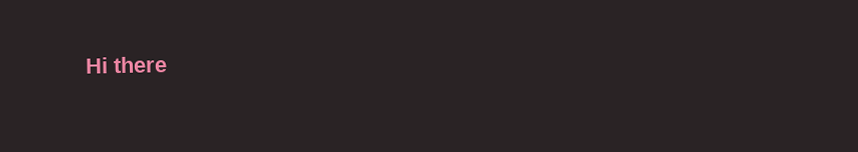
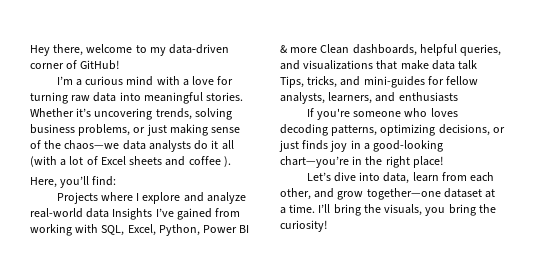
[85,56,167,74] Hi there -> [30,44,230,56] [30,60,120,70] [56,76,234,86] [30,92,244,104] [30,108,232,120] [30,124,241,136] [30,140,234,152] [30,156,231,167] [30,176,117,188] [56,192,246,204] [30,208,241,220] [30,224,250,236] [280,44,502,56] [280,60,478,70] [280,76,479,88] [280,92,458,104] [306,108,458,120] [280,124,505,136] [279,140,444,152] [280,156,443,168] [306,172,495,184] [280,188,496,200] [280,204,496,216] [280,220,327,232] Hey there, welcome to my data-driven corner of GitHub! // I’m a curious mind with a love for turning raw data into meaningful stories. Whether it’s uncovering trends, solving business problems, or just making sense of the chaos—we data analysts do it all (with a lot of Excel sheets and coffee ). // Here, you’ll find: // Projects where I explore and analyze real-world data Insights I’ve gained from working with SQL, Excel, Python, Power BI & more Clean dashboards, helpful queries, and visualizations that make data talk Tips, tricks, and mini-guides for fellow analysts, learners, and enthusiasts // If you're someone who loves decoding patterns, optimizing decisions, or just finds joy in a good-looking chart—you’re in the right place! // Let’s dive into data, learn from each other, and grow together—one dataset at a time. I’ll bring the visuals, you bring the curiosity!

